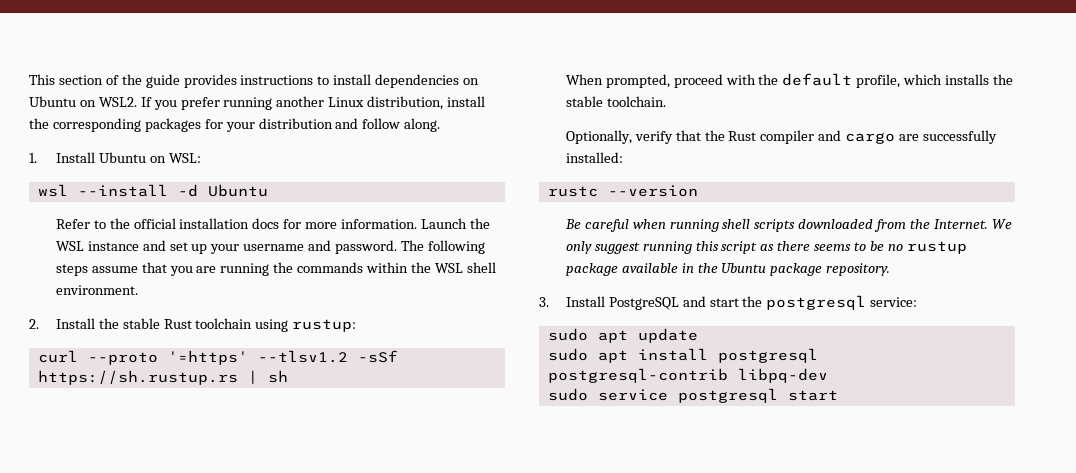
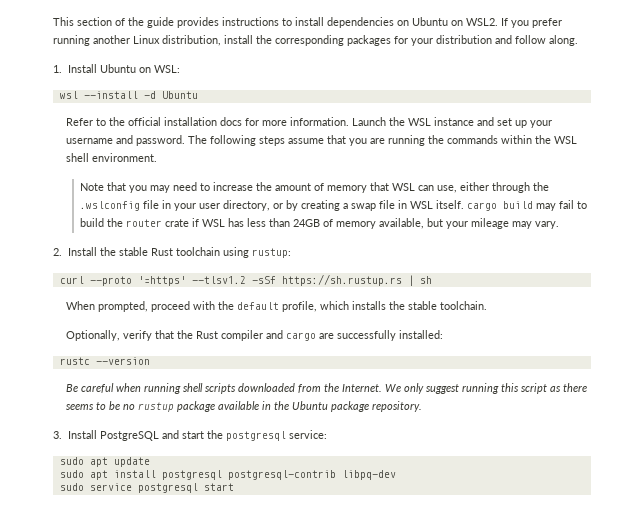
(138, 290) none -> [79,182,549,193] [79,200,587,211] [79,218,559,229] // Note that you may need to increase the amount of memory that WSL can use, either through the .wslconfig file in your user directory, or by creating a swap file in WSL itself. cargo build may fail to build the router crate if WSL has less than 24GB of memory available, but your mileage may vary.

